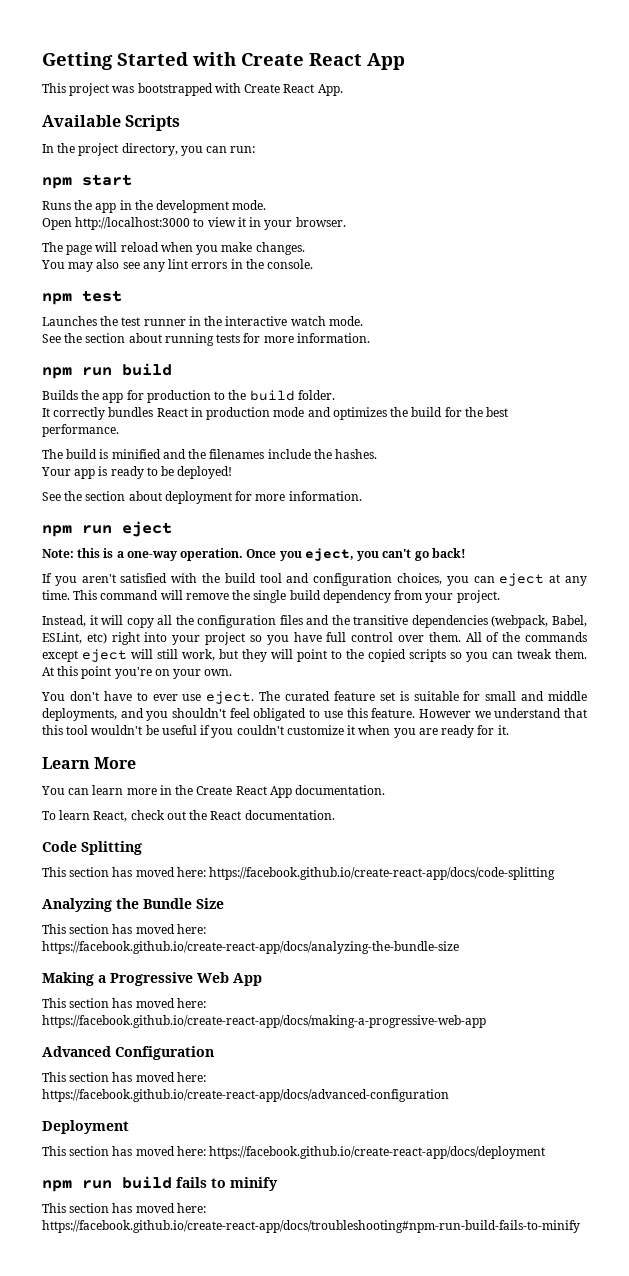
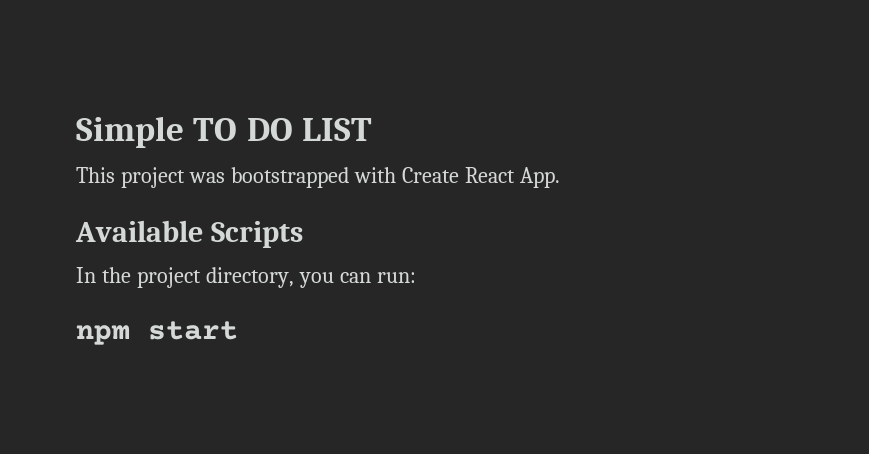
[42,52,405,70] Getting Started with Create React App -> [76,116,372,148] Simple TO DO LIST
[42,200,267,213] [42,217,346,230] [42,242,305,255] [41,259,314,272] [42,290,122,305] [42,316,363,326] [42,333,370,346] [42,363,172,379] [42,390,335,403] [42,407,509,420] [42,424,119,437] [42,449,378,459] [41,466,233,479] [42,491,362,504] [42,521,172,537] [42,548,466,561] [42,573,587,586] [42,590,500,603] [42,615,587,628] [42,632,587,645] [42,649,587,662] [42,666,233,679] [41,691,587,704] [42,708,587,721] [42,725,509,738] [42,757,137,769] [41,785,386,798] [42,810,335,822] [42,841,142,855] [42,867,556,880] [42,898,224,912] [42,924,206,934] [42,941,459,954] [42,972,262,986] [42,998,206,1008] [42,1015,486,1028] [42,1046,214,1060] [42,1072,206,1082] [42,1089,449,1102] [42,1120,129,1134] [42,1146,546,1159] [42,1176,278,1192] [42,1203,206,1213] [42,1220,580,1233] // Runs the app in the development mode. // Open http://localhost:3000 to view it in your browser. // The page will reload when you make changes. // You may also see any lint errors in the console. // npm test // Launches the test runner in the interactive watch mode. // See the section about running tests for more information. // npm run build // Builds the app for production to the build folder. // It correctly bundles React in production mode and optimizes the build for the best performance. // The build is minified and the filenames include the hashes. // Your app is ready to be deployed! // See the section about deployment for more information. // npm run eject // Note: this is a one-way operation. Once you eject, you can't go back! // If you aren't satisfied with the build tool and configuration choices, you can eject at any time. This command will remove the single build dependency from your project. // Instead, it will copy all the configuration files and the transitive dependencies (webpack, Babel, ESLint, etc) right into your project so you have full control over them. All of the commands except eject will still work, but they will point to the copied scripts so you can tweak them. At this point you're on your own. // You don't have to ever use eject. The curated feature set is suitable for small and middle deployments, and you shouldn't feel obligated to use this feature. However we understand that this tool wouldn't be useful if you couldn't customize it when you are ready for it. // Learn More // You can learn more in the Create React App documentation. // To learn React, check out the React documentation. // Code Splitting // This section has moved here: https://facebook.github.io/create-react-app/docs/code-splitting // Analyzing the Bundle Size // This section has moved here: https://facebook.github.io/create-react-app/docs/analyzing-the-bundle-size // Making a Progressive Web App // This section has moved here: https://facebook.github.io/create-react-app/docs/making-a-progressive-web-app // Advanced Configuration // This section has moved here: https://facebook.github.io/create-react-app/docs/advanced-configuration // Deployment // This section has moved here: https://facebook.github.io/create-react-app/docs/deployment // npm run build fails to minify // This section has moved here: https://facebook.github.io/create-react-app/docs/troubleshooting#npm-run-build-fails-to-minify -> (238, 330) none

